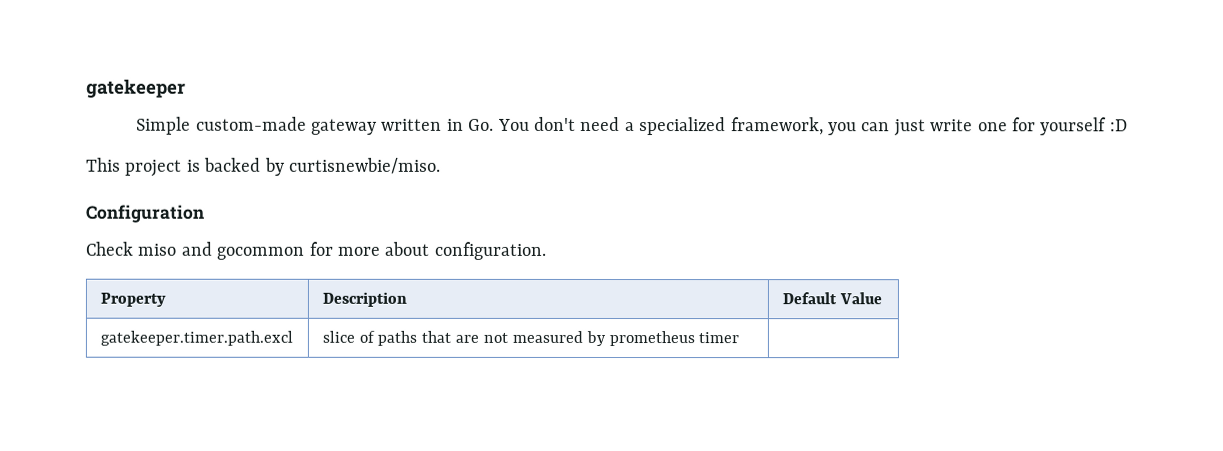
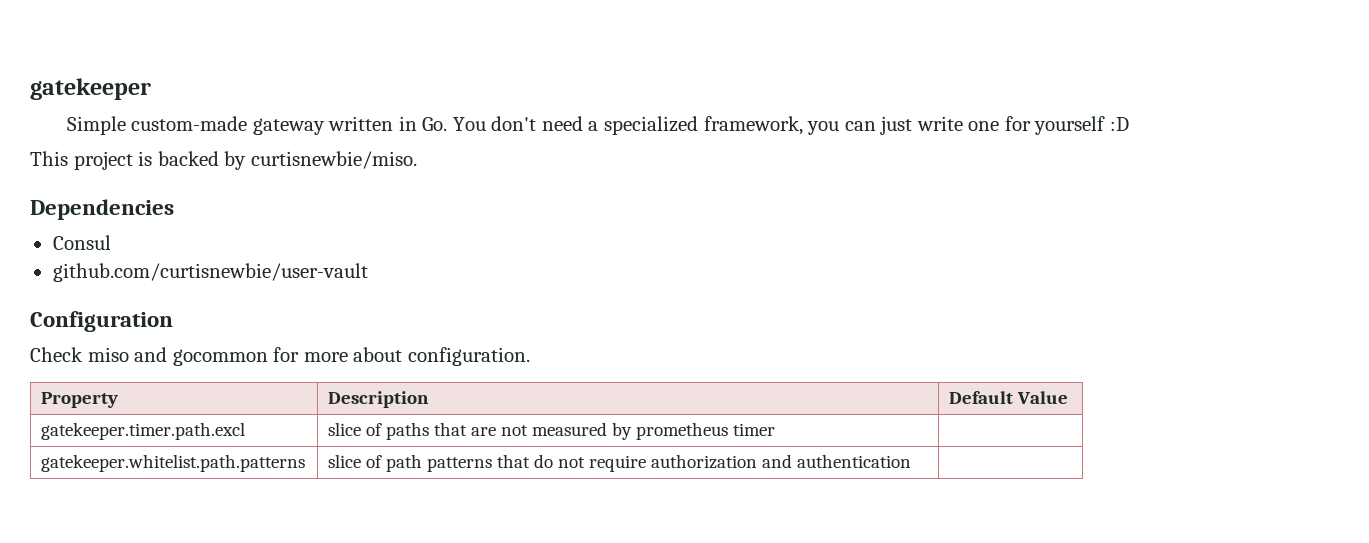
(441, 165) none -> [30,199,174,220] [52,235,111,250] [52,263,368,282] // Dependencies // Consul // github.com/curtisnewbie/user-vault
(740, 338) none -> [41,454,306,472] [328,454,912,472] // gatekeeper.whitelist.path.patterns | slice of path patterns that do not require authorization and authentication |

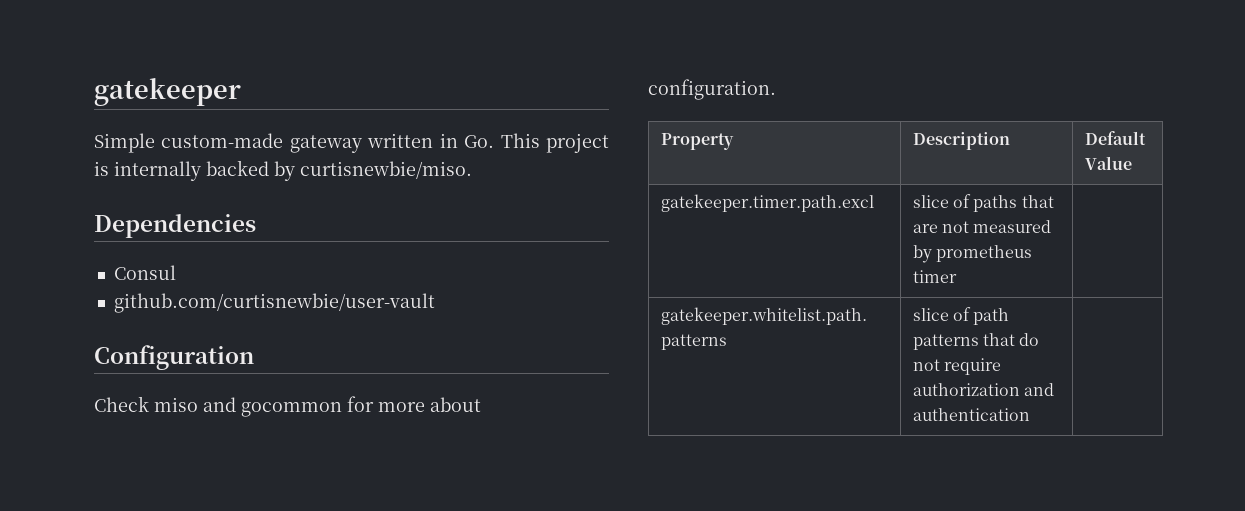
[452,116,1129,135] You don't need a specialized framework, you can just write one for yourself :D // -> (495, 141) none
(153, 158) none -> [114,161,201,181] internally

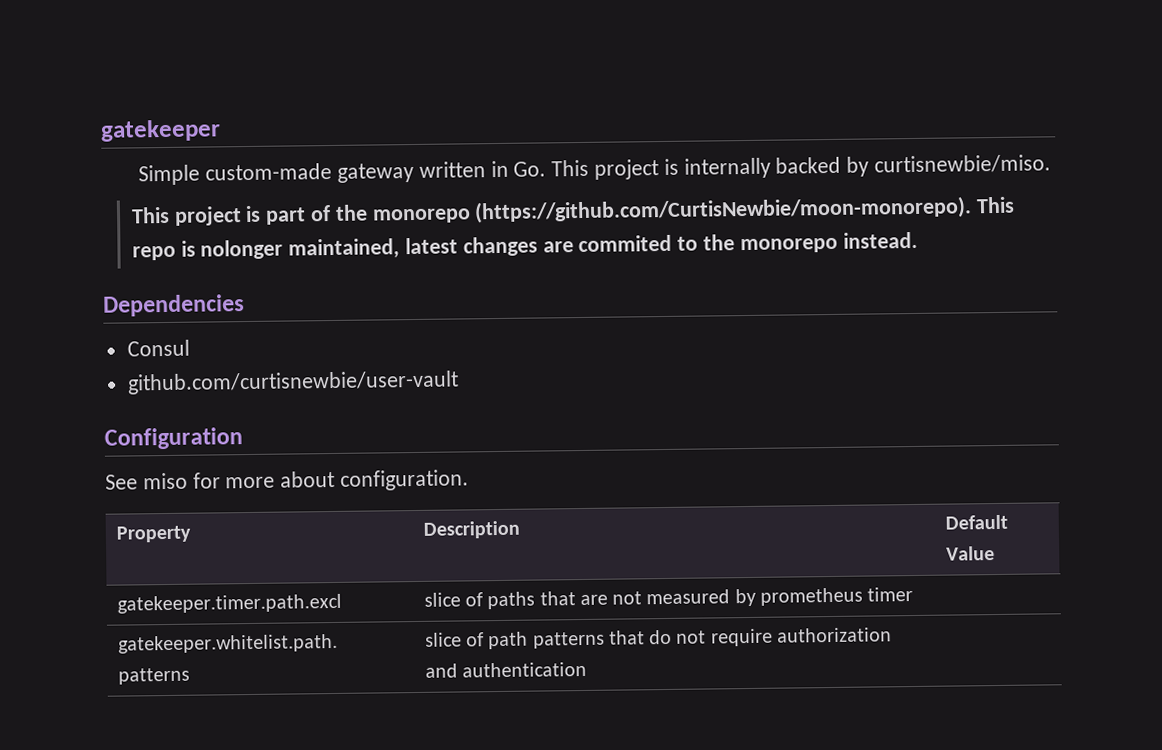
(472, 170) none -> [130,196,1016,226] [131,231,918,261] // This project is part of the monorepo (https://github.com/CurtisNewbie/moon-monorepo). This repo is nolonger maintained, latest changes are commited to the monorepo instead.
[94,396,342,417] Check miso and gocommon -> [105,472,188,490] See miso

